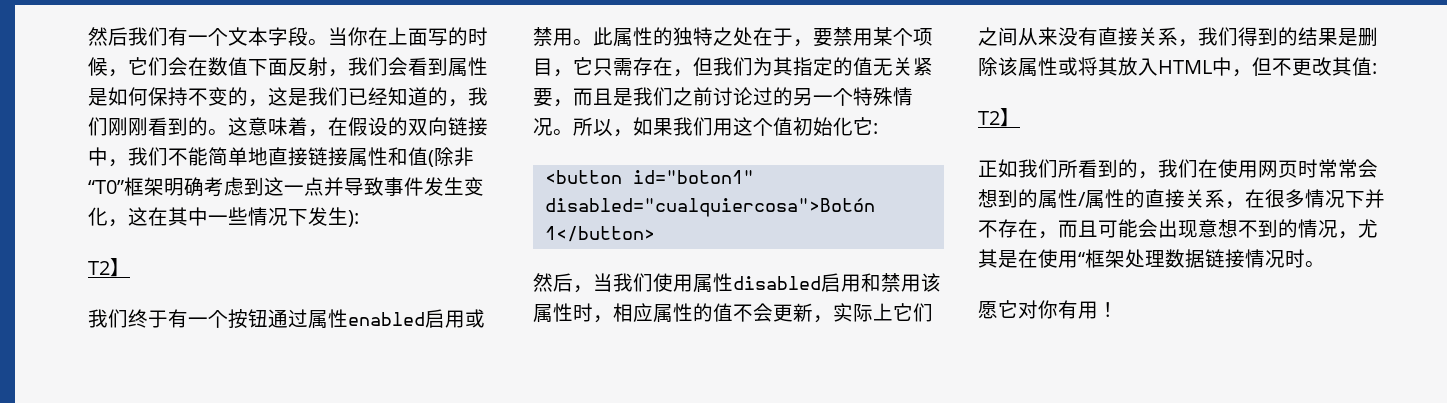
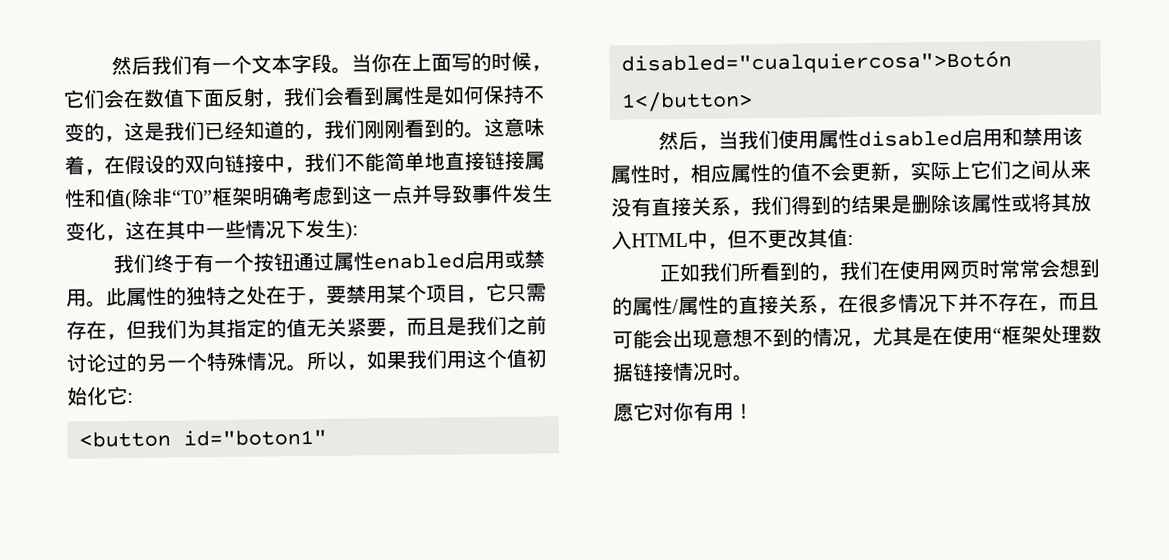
[88,258,130,277] // T2】 -> (359, 231) none
[978,108,1020,127] // T2】 -> (854, 240) none

